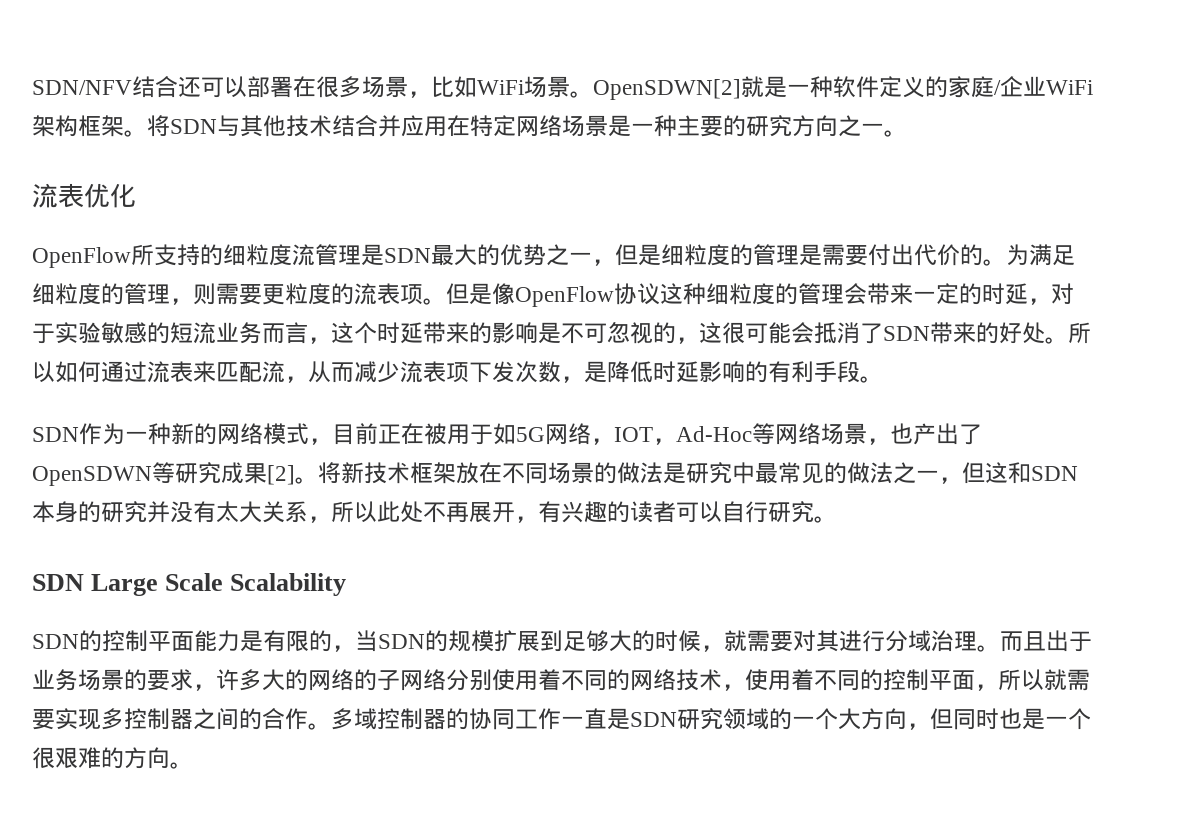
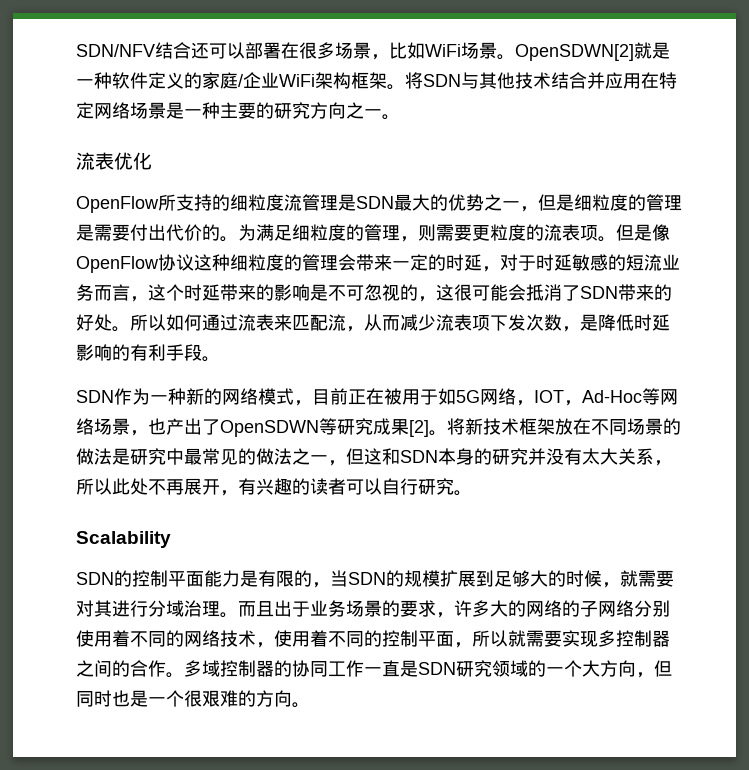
[55,322,101,344] 实验 -> [536,254,572,271] 时延
[32,573,224,596] SDN Large Scale -> (472, 493) none

